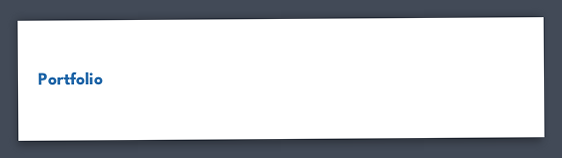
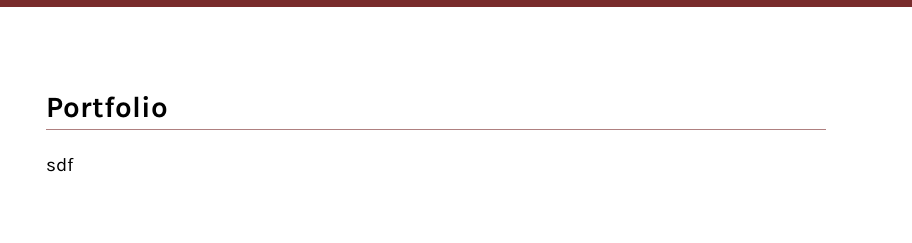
(104, 78) none -> [46,157,74,172] // sdf

